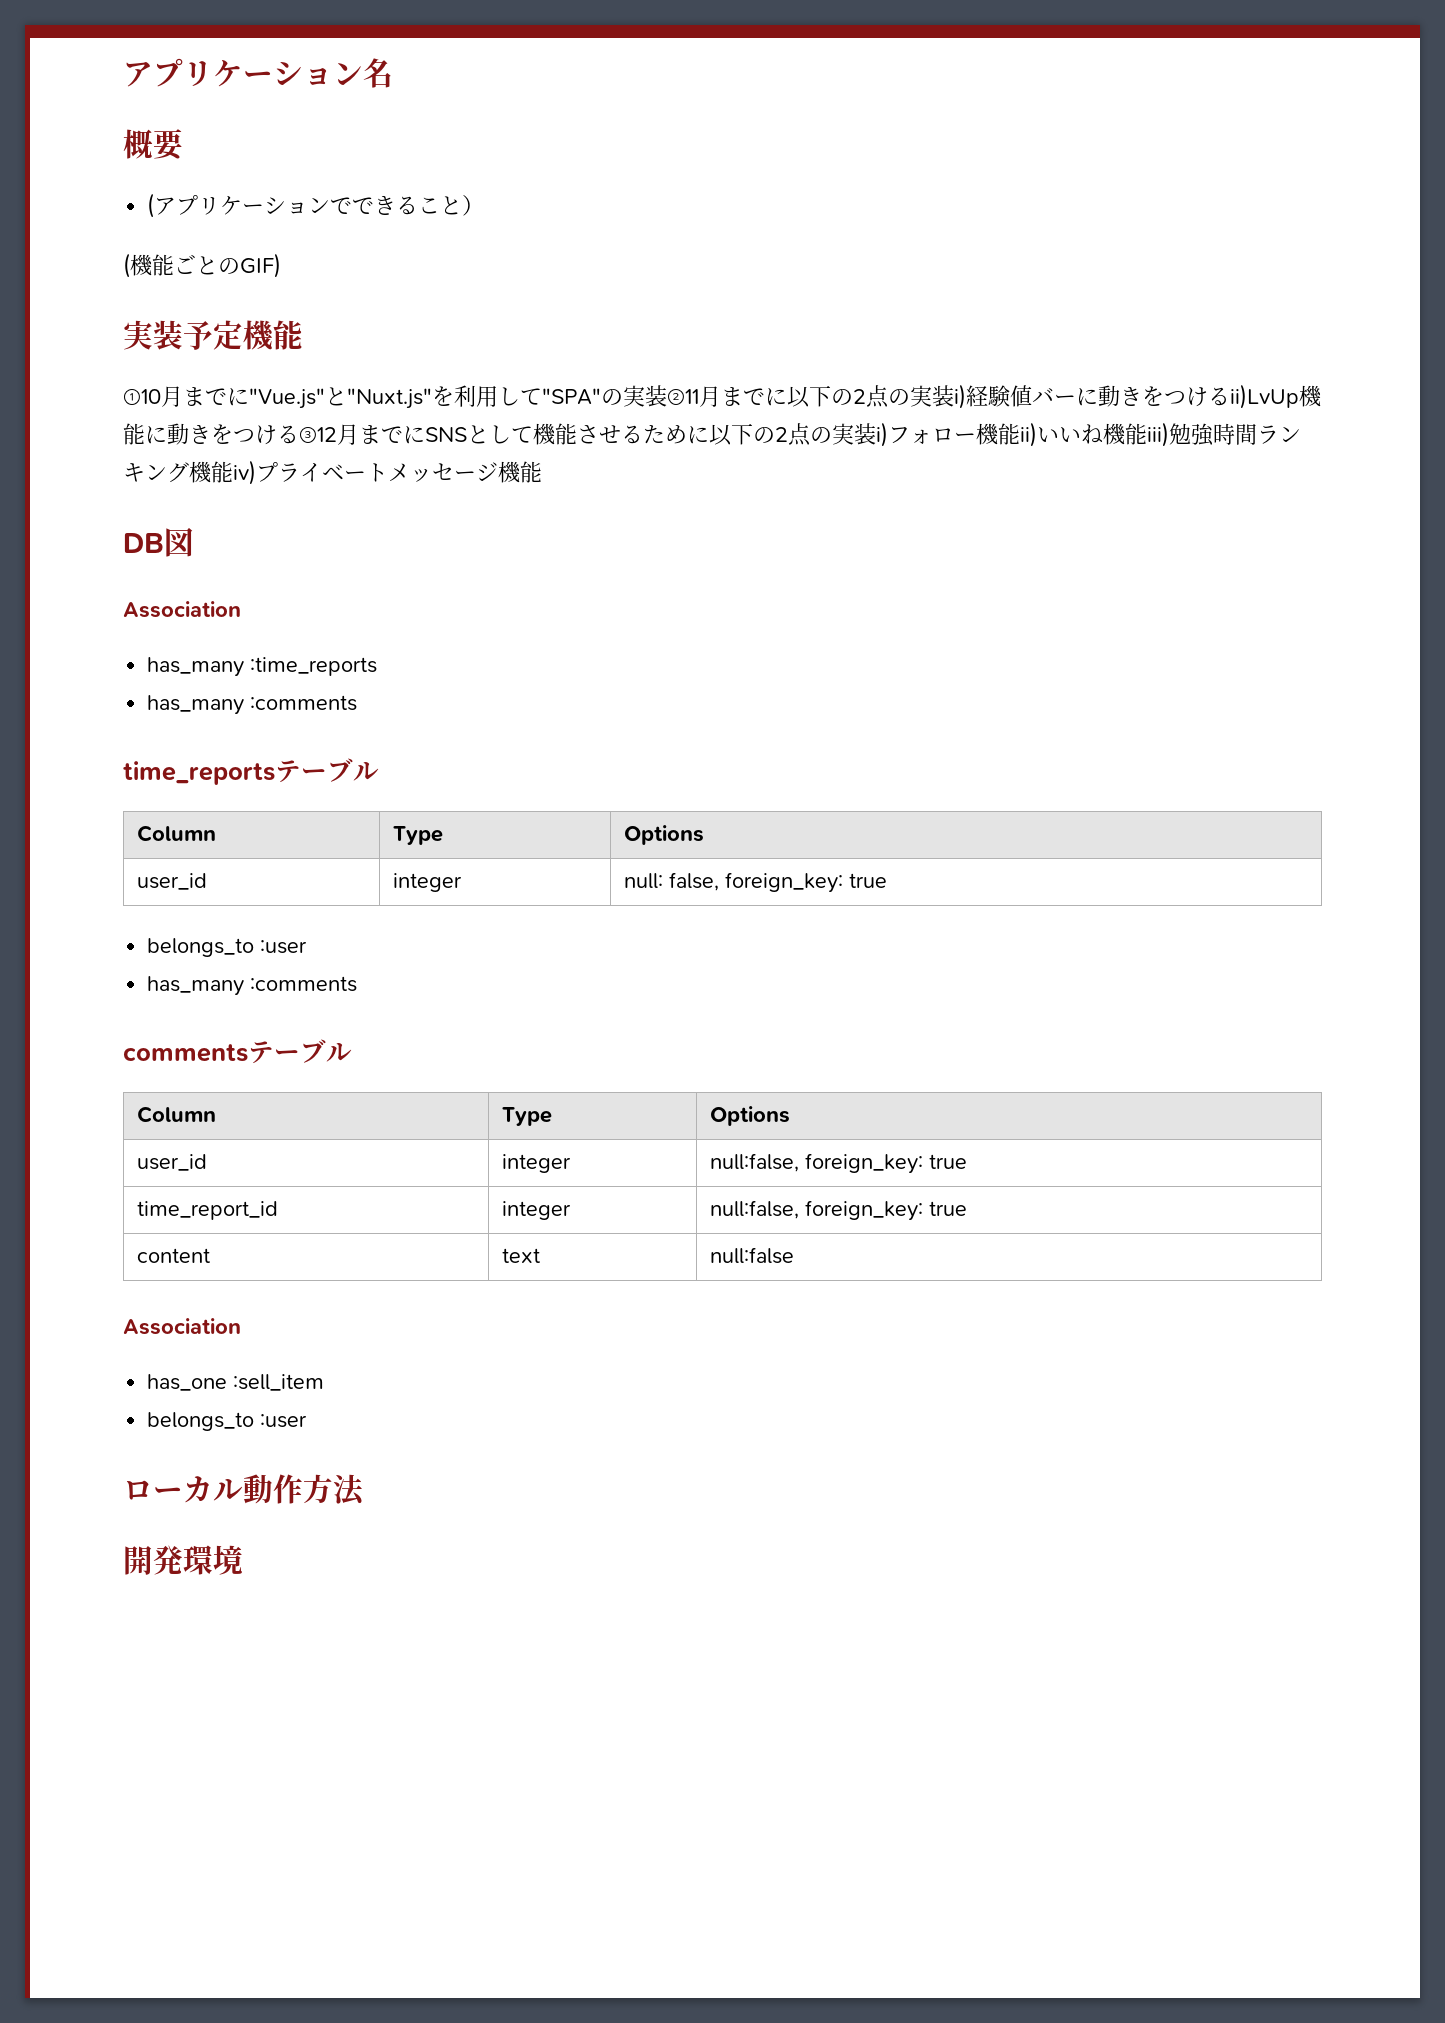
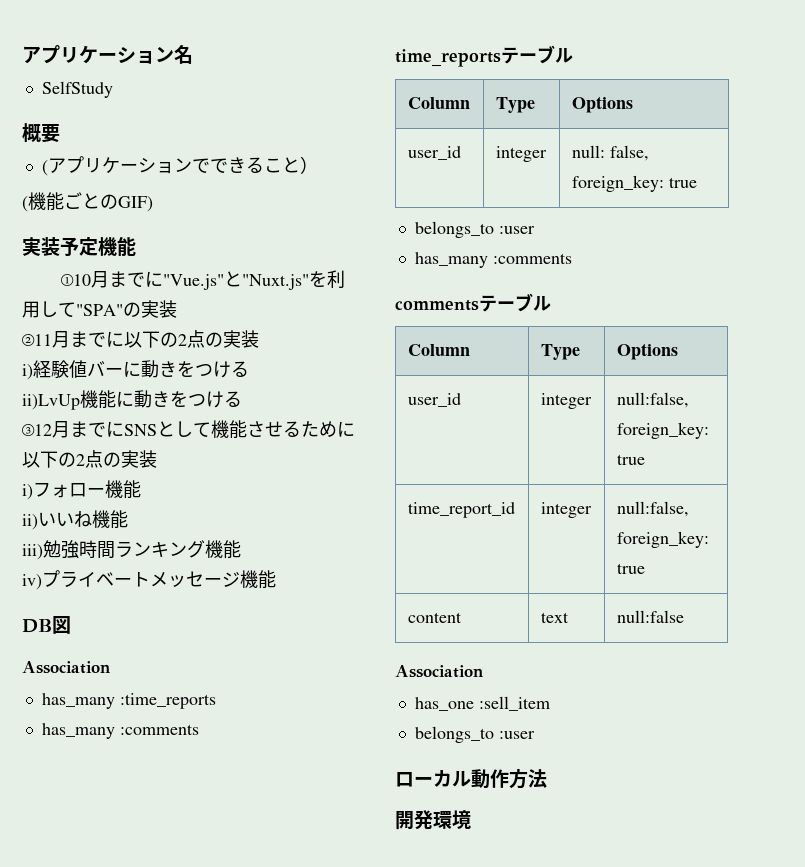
(393, 73) none -> [41,81,113,98] // SelfStudy
(667, 396) none -> (177, 309) //
(954, 396) none -> (259, 339) //
(1230, 396) none -> (249, 369) //
(299, 434) none -> (242, 399) //
(876, 434) none -> (157, 459) //
(1020, 434) none -> (141, 489) //
(1147, 434) none -> (128, 519) //
(233, 472) none -> (241, 549) //

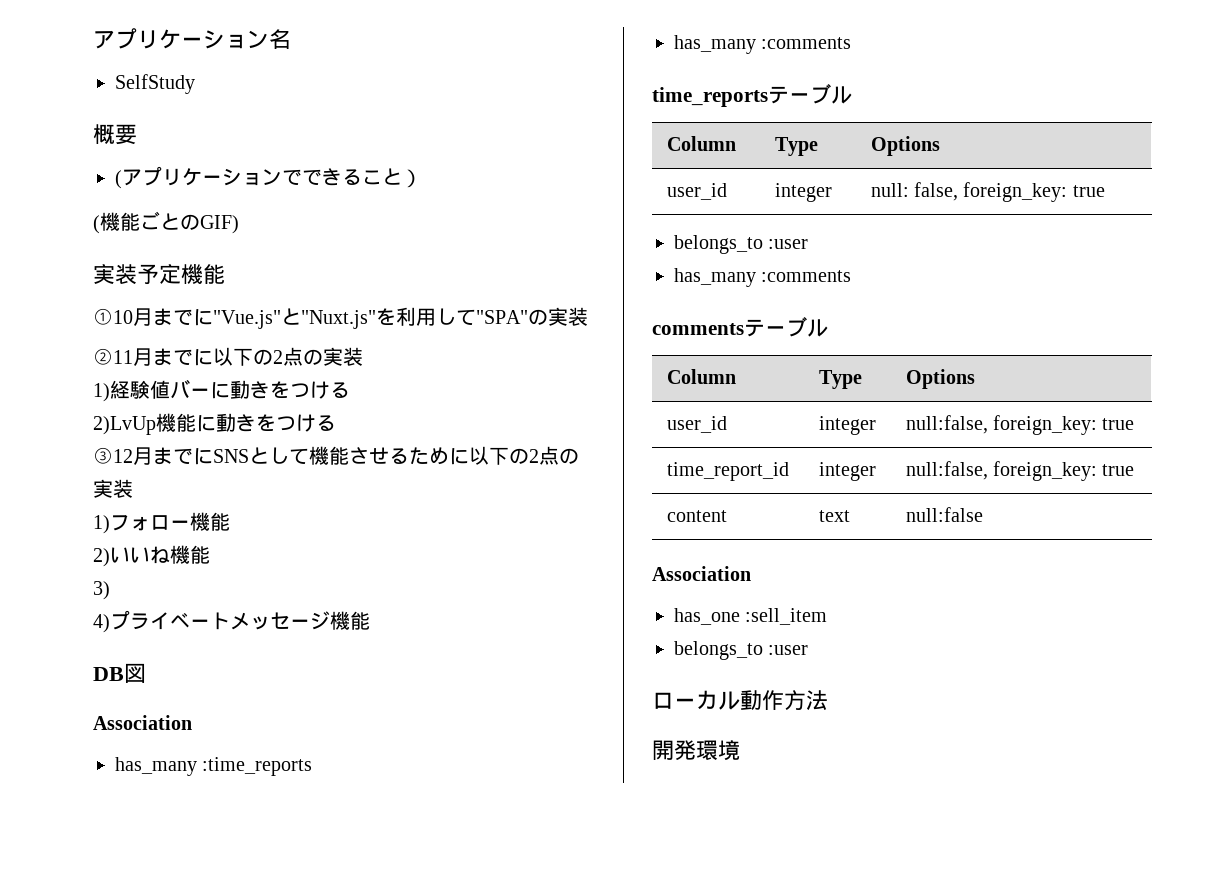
[22,364,33,380] i) -> [93,383,110,402] 1)
[22,394,80,410] ii)LvUp -> [93,416,156,435] 2)LvUp
[22,484,33,500] i) -> [93,515,110,534] 1)
[22,514,38,530] ii) -> [93,548,110,567] 2)
[22,540,241,560] [22,574,42,590] iii)勉強時間ランキング機能 // iv) -> [93,581,110,600] [93,614,110,633] 3) // 4)

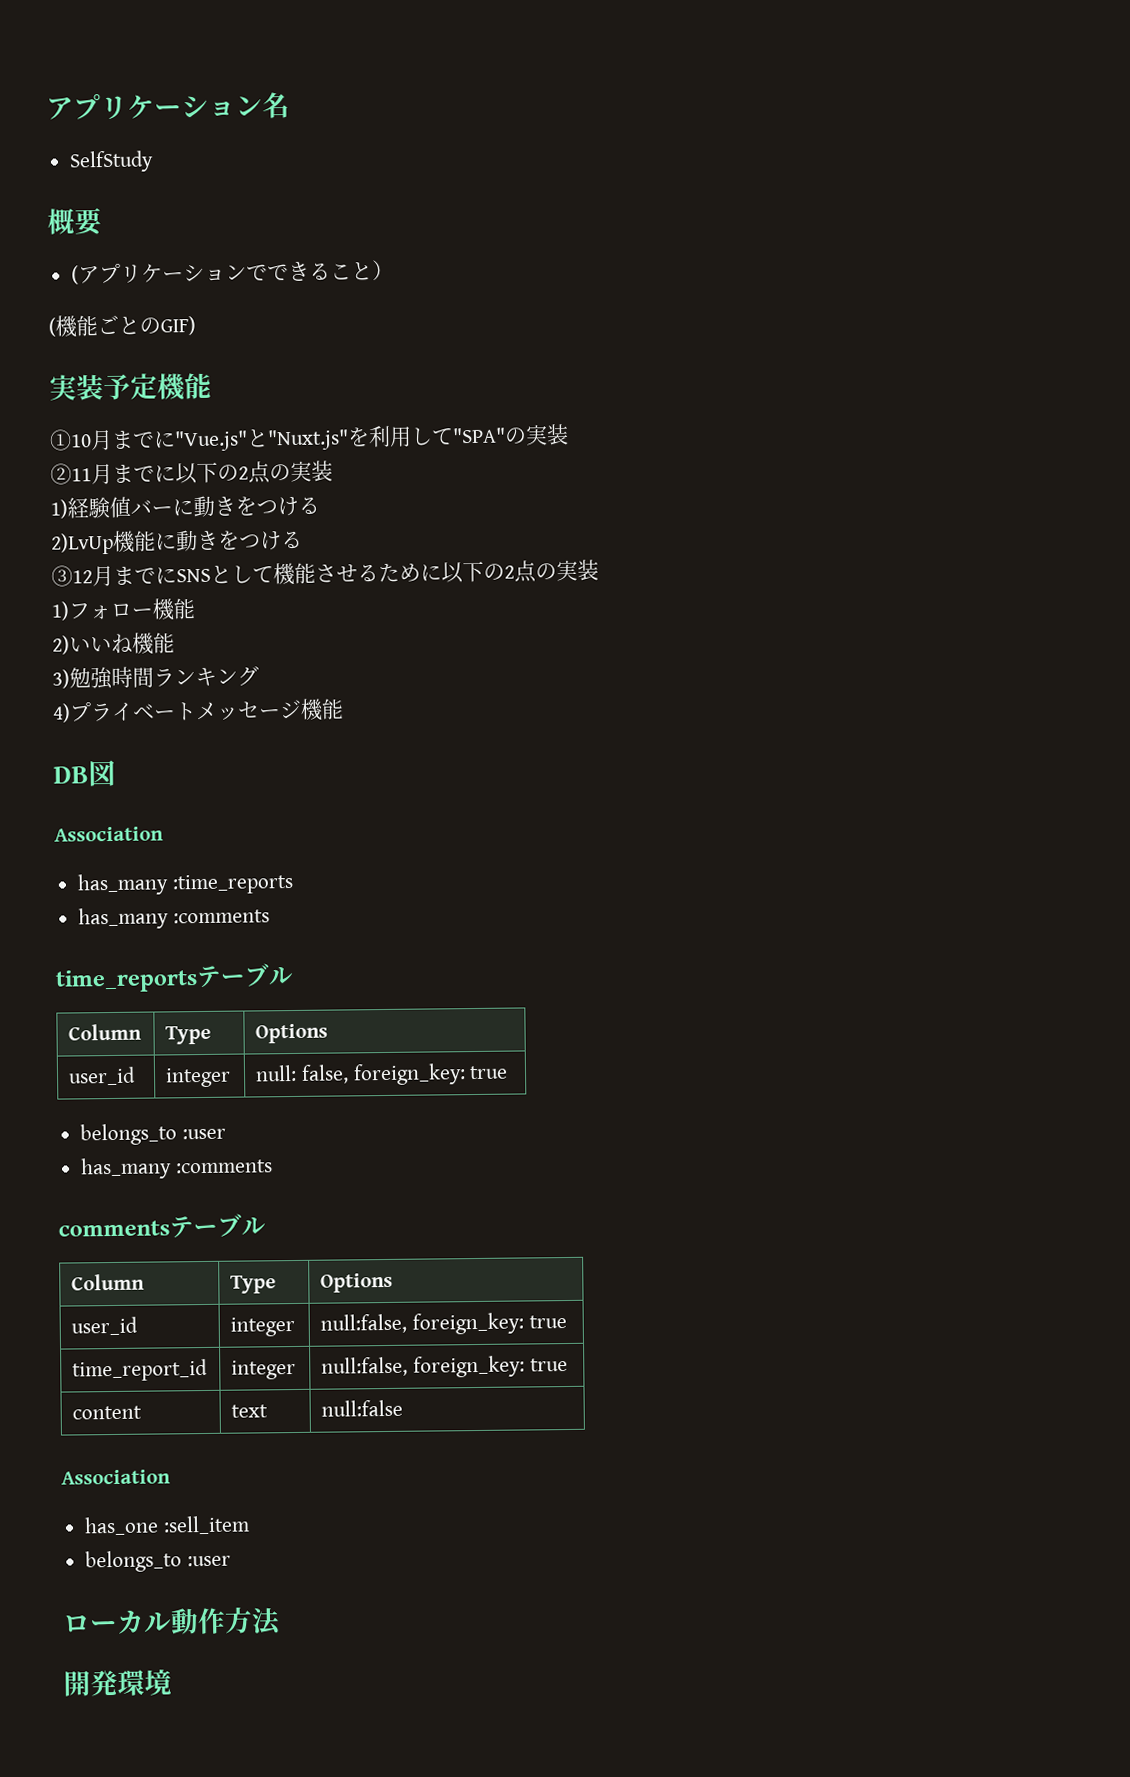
(110, 590) none -> [69,665,259,690] 勉強時間ランキング

